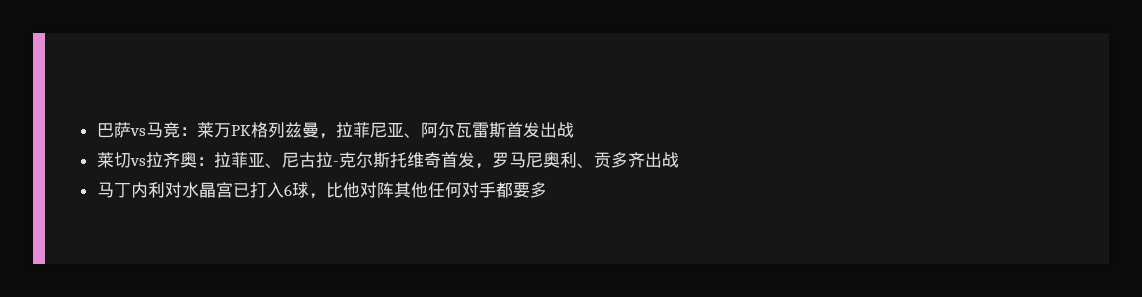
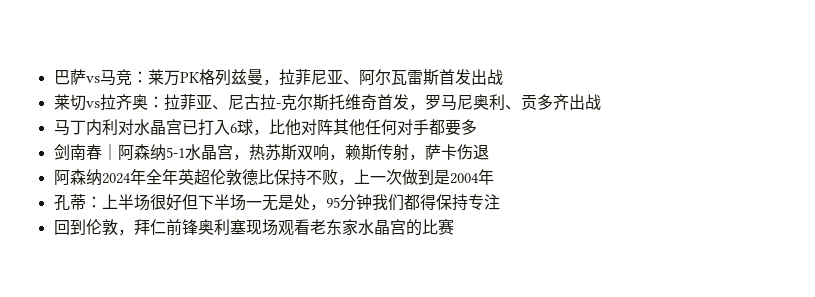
(547, 190) none -> [53,144,489,161] [53,169,494,186] [53,194,500,211] [53,218,454,236] // 剑南春｜阿森纳5-1水晶宫，热苏斯双响，赖斯传射，萨卡伤退 // 阿森纳2024年全年英超伦敦德比保持不败，上一次做到是2004年 // 孔蒂：上半场很好但下半场一无是处，95分钟我们都得保持专注 // 回到伦敦，拜仁前锋奥利塞现场观看老东家水晶宫的比赛

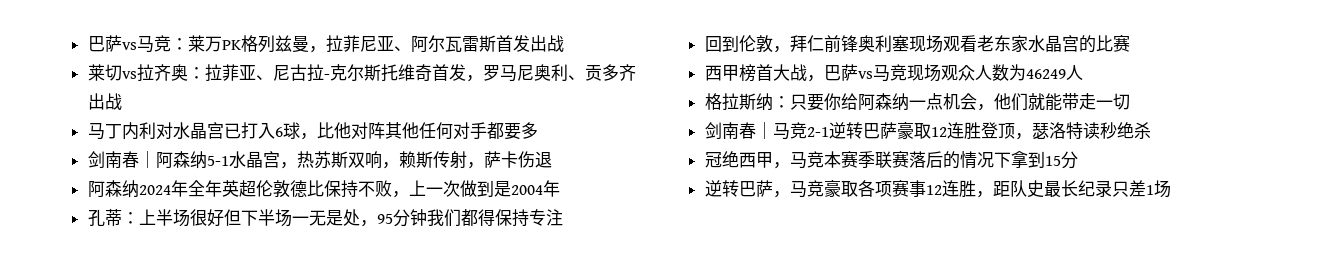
(454, 226) none -> [704,64,1083,82] [704,93,1130,111] [704,122,1151,140] [704,150,1078,169] [704,179,1171,198] // 西甲榜首大战，巴萨vs马竞现场观众人数为46249人 // 格拉斯纳：只要你给阿森纳一点机会，他们就能带走一切 // 剑南春｜马竞2-1逆转巴萨豪取12连胜登顶，瑟洛特读秒绝杀 // 冠绝西甲，马竞本赛季联赛落后的情况下拿到15分 // 逆转巴萨，马竞豪取各项赛事12连胜，距队史最长纪录只差1场

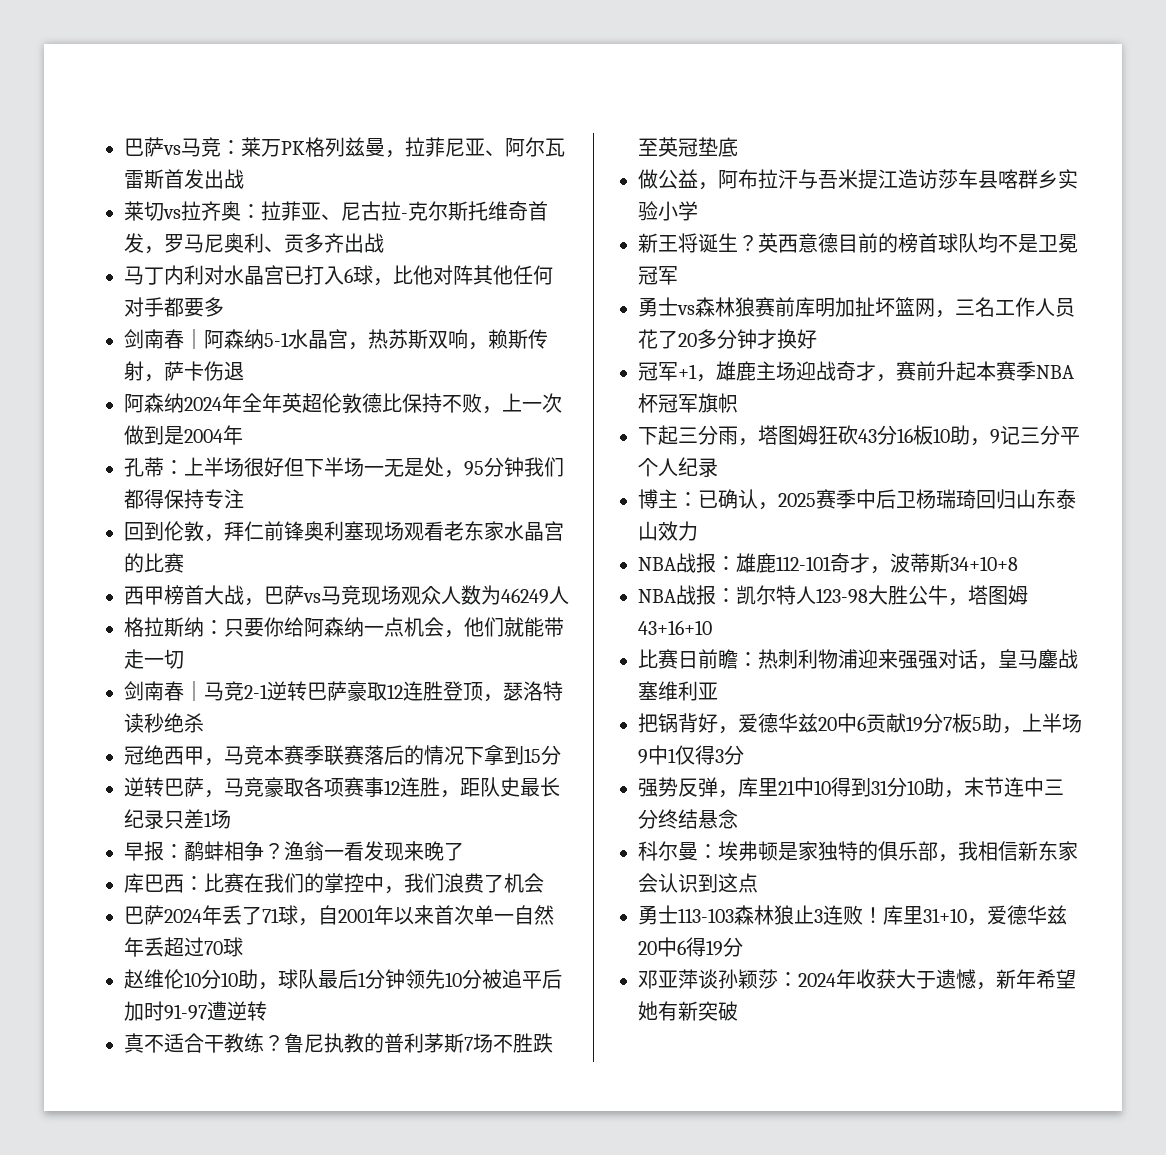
(1171, 189) none -> [124,841,464,861] [124,873,544,894] [124,905,554,926] [124,937,243,957] [124,969,562,990] [124,1001,267,1021] [124,1033,553,1053] [638,137,738,157] [638,169,1078,190] [638,201,698,221] [638,233,1078,253] [638,266,678,285] [638,297,1075,318] [638,329,817,349] [638,361,1074,382] [638,393,738,413] [638,425,1080,446] [638,457,718,477] [638,489,1076,510] [638,521,698,541] [638,553,1018,574] [638,585,1028,606] [638,620,712,635] [638,649,1078,670] [638,681,718,701] [638,713,1082,734] [638,745,744,765] [638,777,1064,798] [638,809,738,829] [638,841,1078,862] [638,873,758,893] [638,905,1067,926] [638,937,743,957] [638,969,1076,990] [638,1001,738,1021] // 早报：鹬蚌相争？渔翁一看发现来晚了 // 库巴西：比赛在我们的掌控中，我们浪费了机会 // 巴萨2024年丢了71球，自2001年以来首次单一自然年丢超过70球 // 赵维伦10分10助，球队最后1分钟领先10分被追平后加时91-97遭逆转 // 真不适合干教练？鲁尼执教的普利茅斯7场不胜跌至英冠垫底 // 做公益，阿布拉汗与吾米提江造访莎车县喀群乡实验小学 // 新王将诞生？英西意德目前的榜首球队均不是卫冕冠军 // 勇士vs森林狼赛前库明加扯坏篮网，三名工作人员花了20多分钟才换好 // 冠军+1，雄鹿主场迎战奇才，赛前升起本赛季NBA杯冠军旗帜 // 下起三分雨，塔图姆狂砍43分16板10助，9记三分平个人纪录 // 博主：已确认，2025赛季中后卫杨瑞琦回归山东泰山效力 // NBA战报：雄鹿112-101奇才，波蒂斯34+10+8 // NBA战报：凯尔特人123-98大胜公牛，塔图姆43+16+10 // 比赛日前瞻：热刺利物浦迎来强强对话，皇马鏖战塞维利亚 // 把锅背好，爱德华兹20中6贡献19分7板5助，上半场9中1仅得3分 // 强势反弹，库里21中10得到31分10助，末节连中三分终结悬念 // 科尔曼：埃弗顿是家独特的俱乐部，我相信新东家会认识到这点 // 勇士113-103森林狼止3连败！库里31+10，爱德华兹20中6得19分 // 邓亚萍谈孙颖莎：2024年收获大于遗憾，新年希望她有新突破

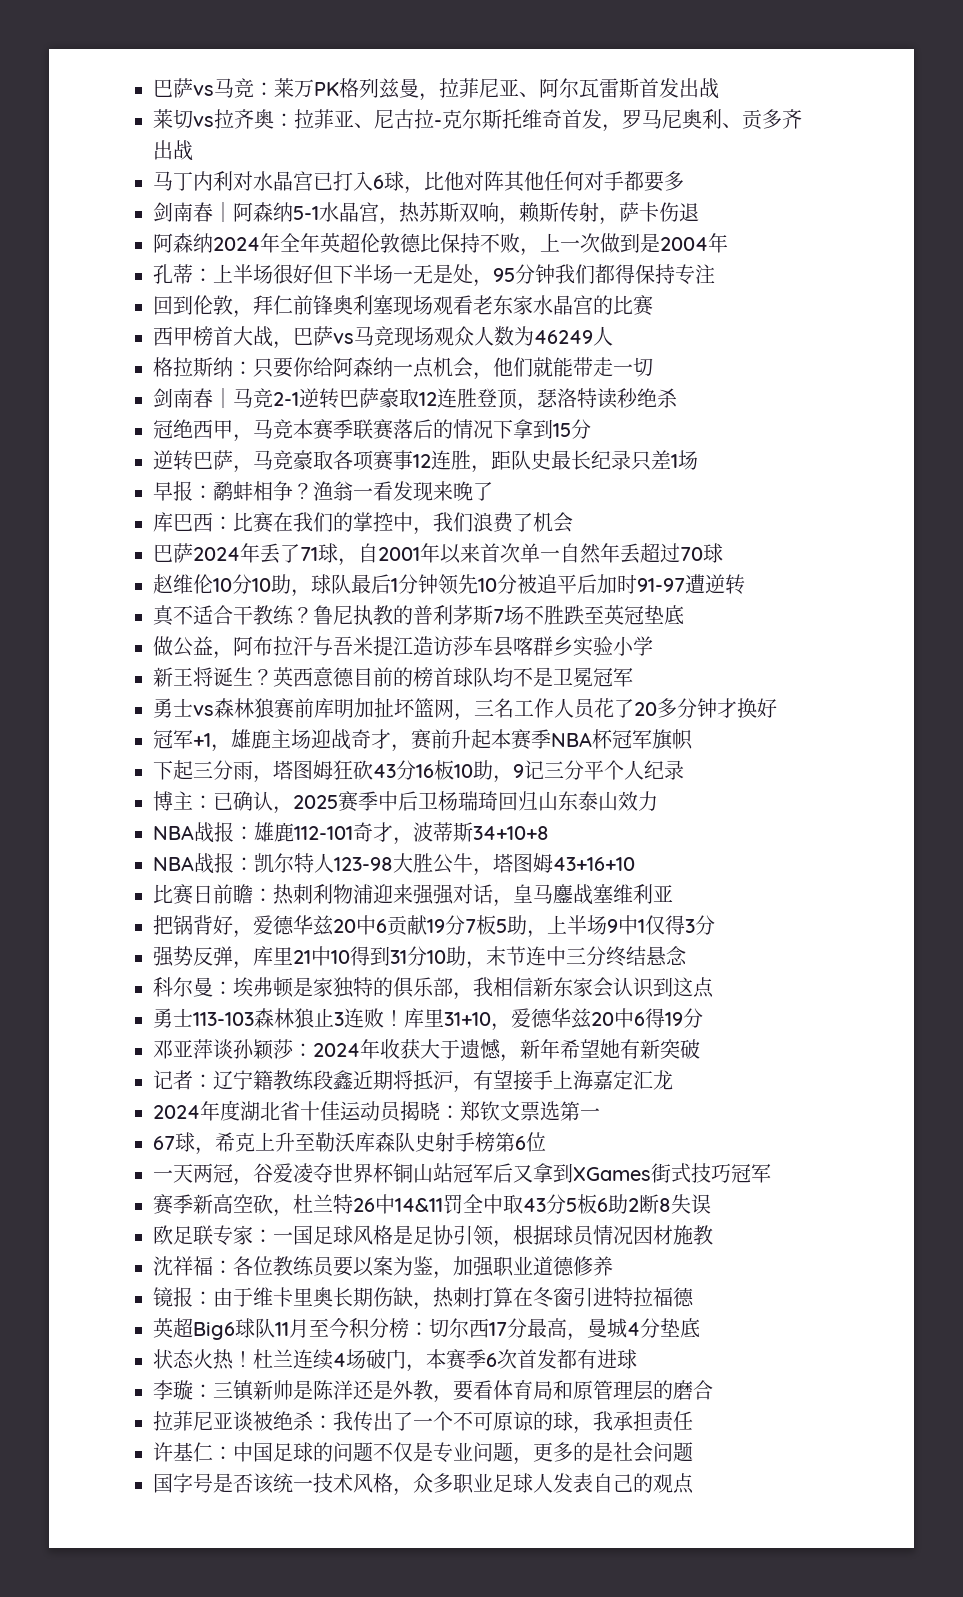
(738, 1011) none -> [153,1070,673,1093] [153,1100,600,1122] [153,1132,546,1155] [153,1163,771,1186] [153,1194,711,1217] [153,1225,713,1248] [153,1256,613,1279] [153,1287,694,1310] [153,1318,700,1341] [153,1349,637,1372] [153,1380,713,1403] [153,1411,693,1434] [153,1442,693,1465] [153,1473,694,1496] // 记者：辽宁籍教练段鑫近期将抵沪，有望接手上海嘉定汇龙 // 2024年度湖北省十佳运动员揭晓：郑钦文票选第一 // 67球，希克上升至勒沃库森队史射手榜第6位 // 一天两冠，谷爱凌夺世界杯铜山站冠军后又拿到XGames街式技巧冠军 // 赛季新高空砍，杜兰特26中14&11罚全中取43分5板6助2断8失误 // 欧足联专家：一国足球风格是足协引领，根据球员情况因材施教 // 沈祥福：各位教练员要以案为鉴，加强职业道德修养 // 镜报：由于维卡里奥长期伤缺，热刺打算在冬窗引进特拉福德 // 英超Big6球队11月至今积分榜：切尔西17分最高，曼城4分垫底 // 状态火热！杜兰连续4场破门，本赛季6次首发都有进球 // 李璇：三镇新帅是陈洋还是外教，要看体育局和原管理层的磨合 // 拉菲尼亚谈被绝杀：我传出了一个不可原谅的球，我承担责任 // 许基仁：中国足球的问题不仅是专业问题，更多的是社会问题 // 国字号是否该统一技术风格，众多职业足球人发表自己的观点

